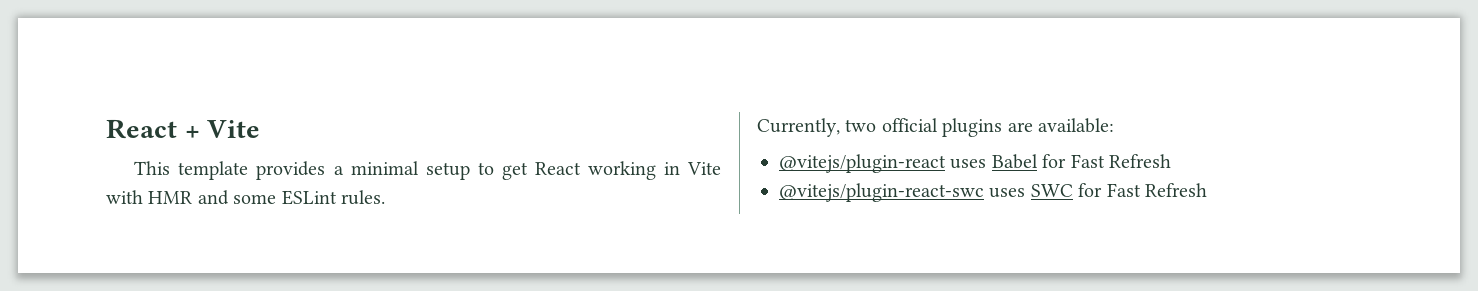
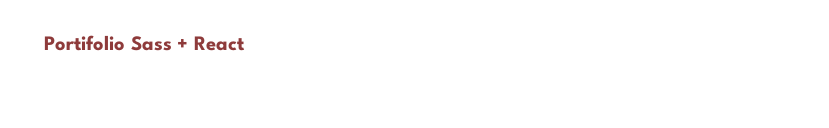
[106,119,261,139] [134,161,721,180] [106,190,385,205] [757,118,1114,137] [779,154,1171,173] [779,183,1207,202] React + Vite // This template provides a minimal setup to get React working in Vite with HMR and some ESLint rules. // Currently, two official plugins are available: // @vitejs/plugin-react uses Babel for Fast Refresh // @vitejs/plugin-react-swc uses SWC for Fast Refresh -> [44,35,245,51] Portifolio Sass + React

